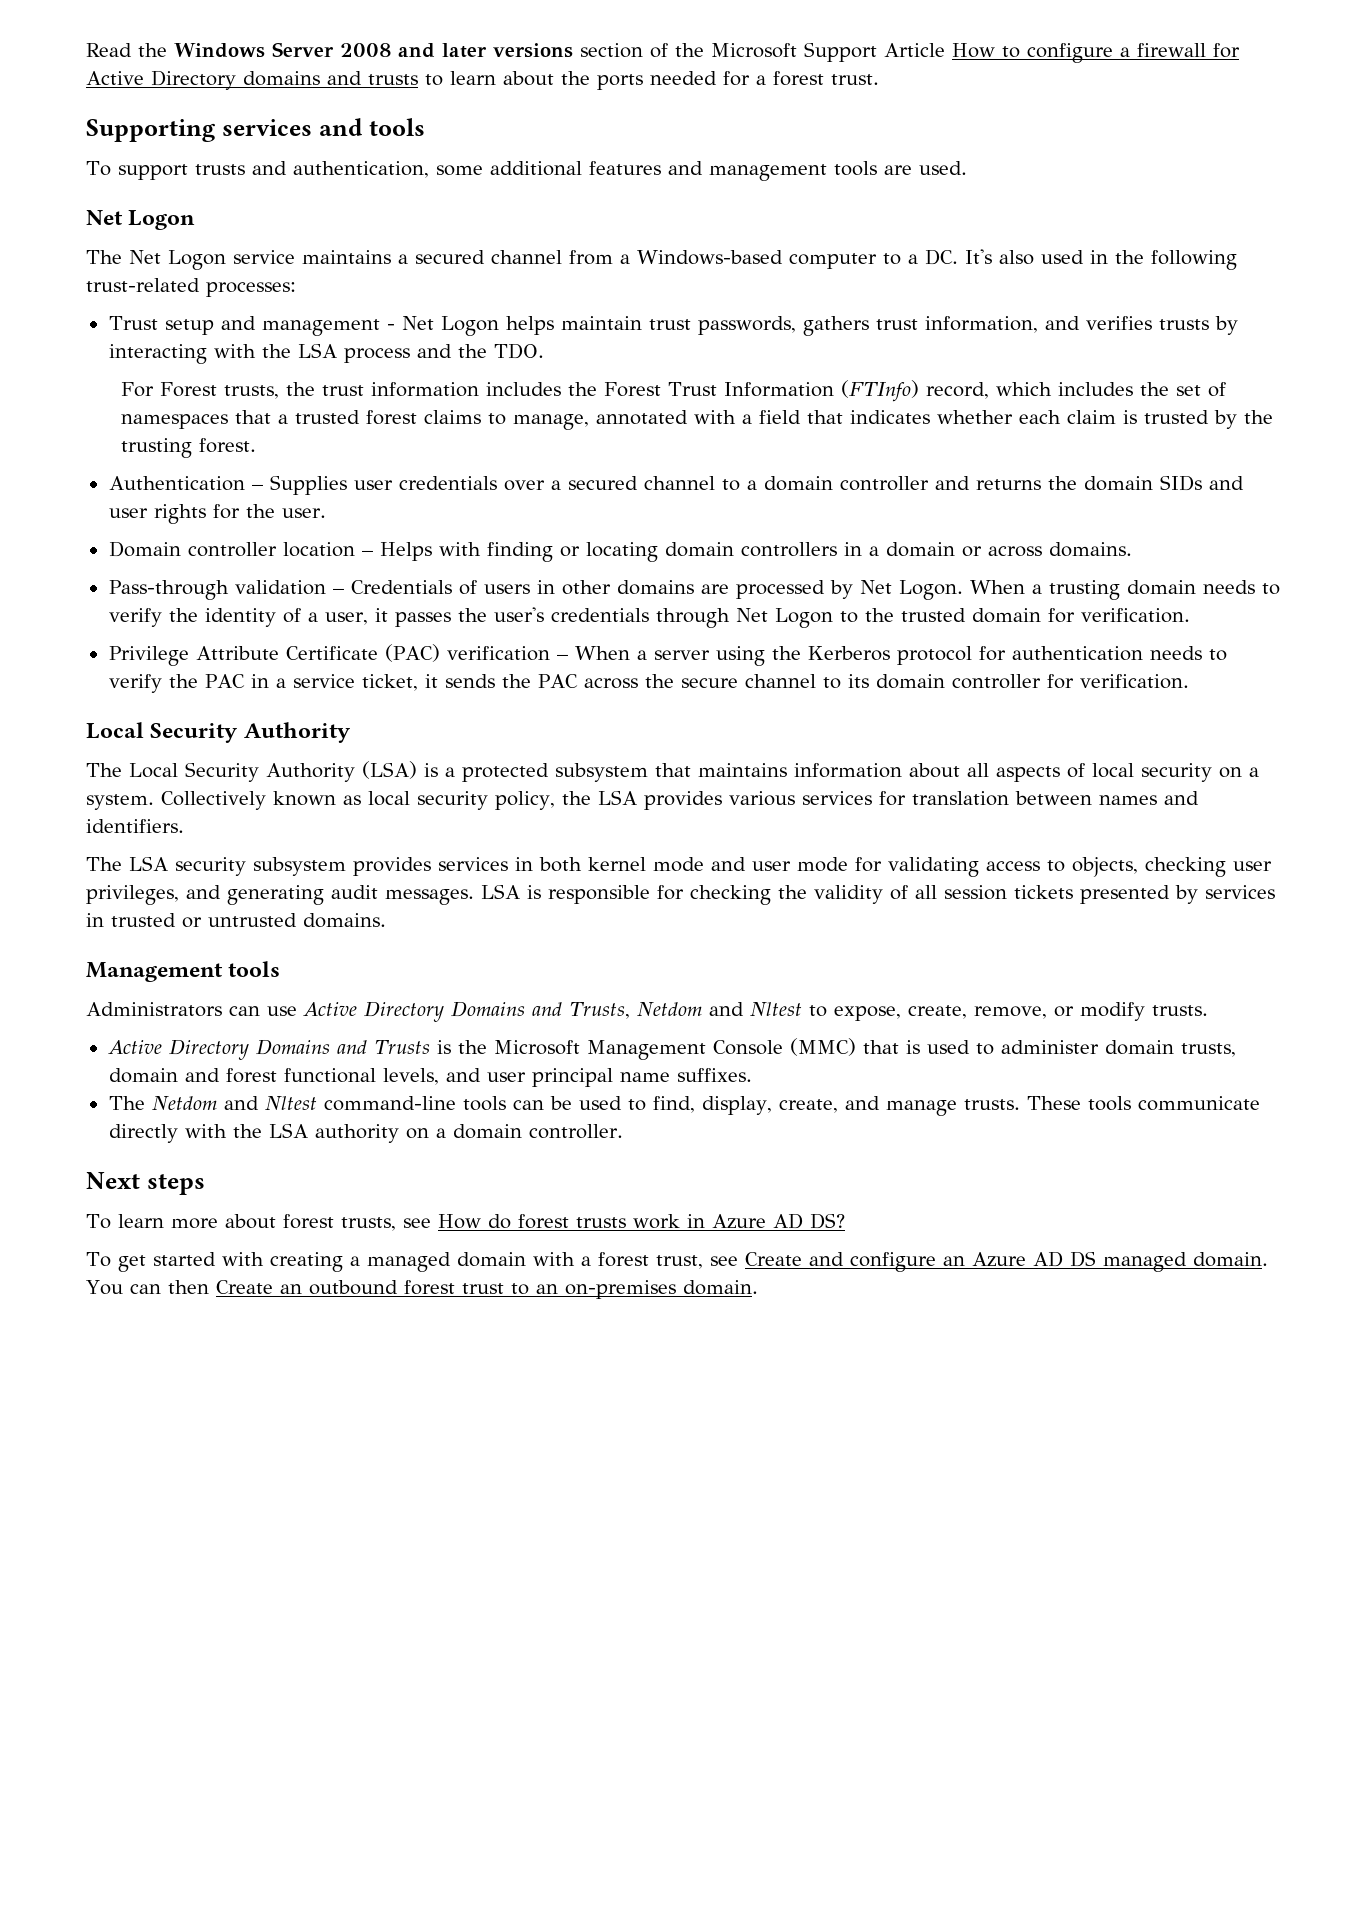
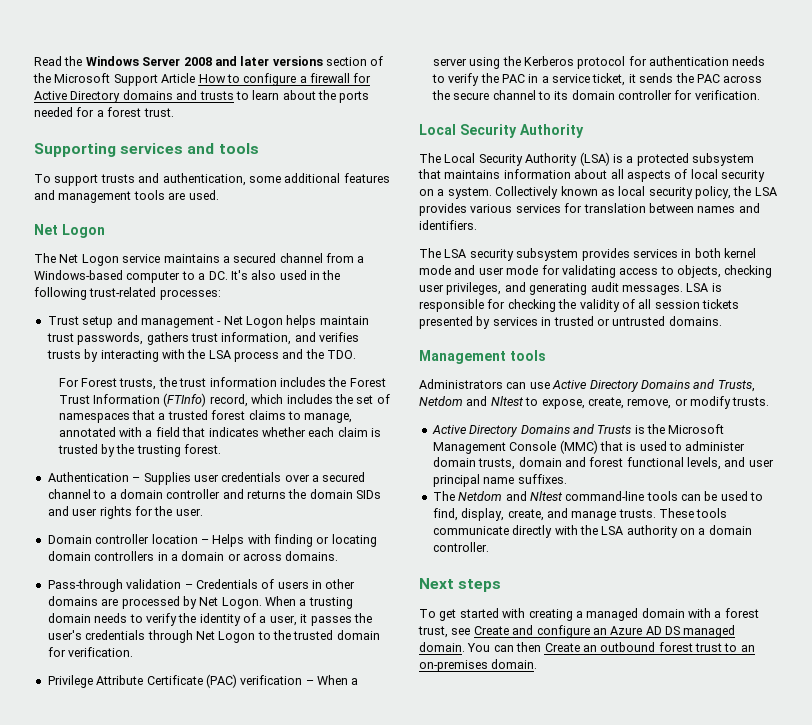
[86,1213,845,1231] // To learn more about forest trusts, see How do forest trusts work in Azure AD DS? -> (502, 585) none

